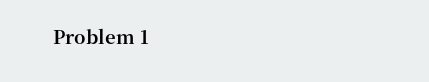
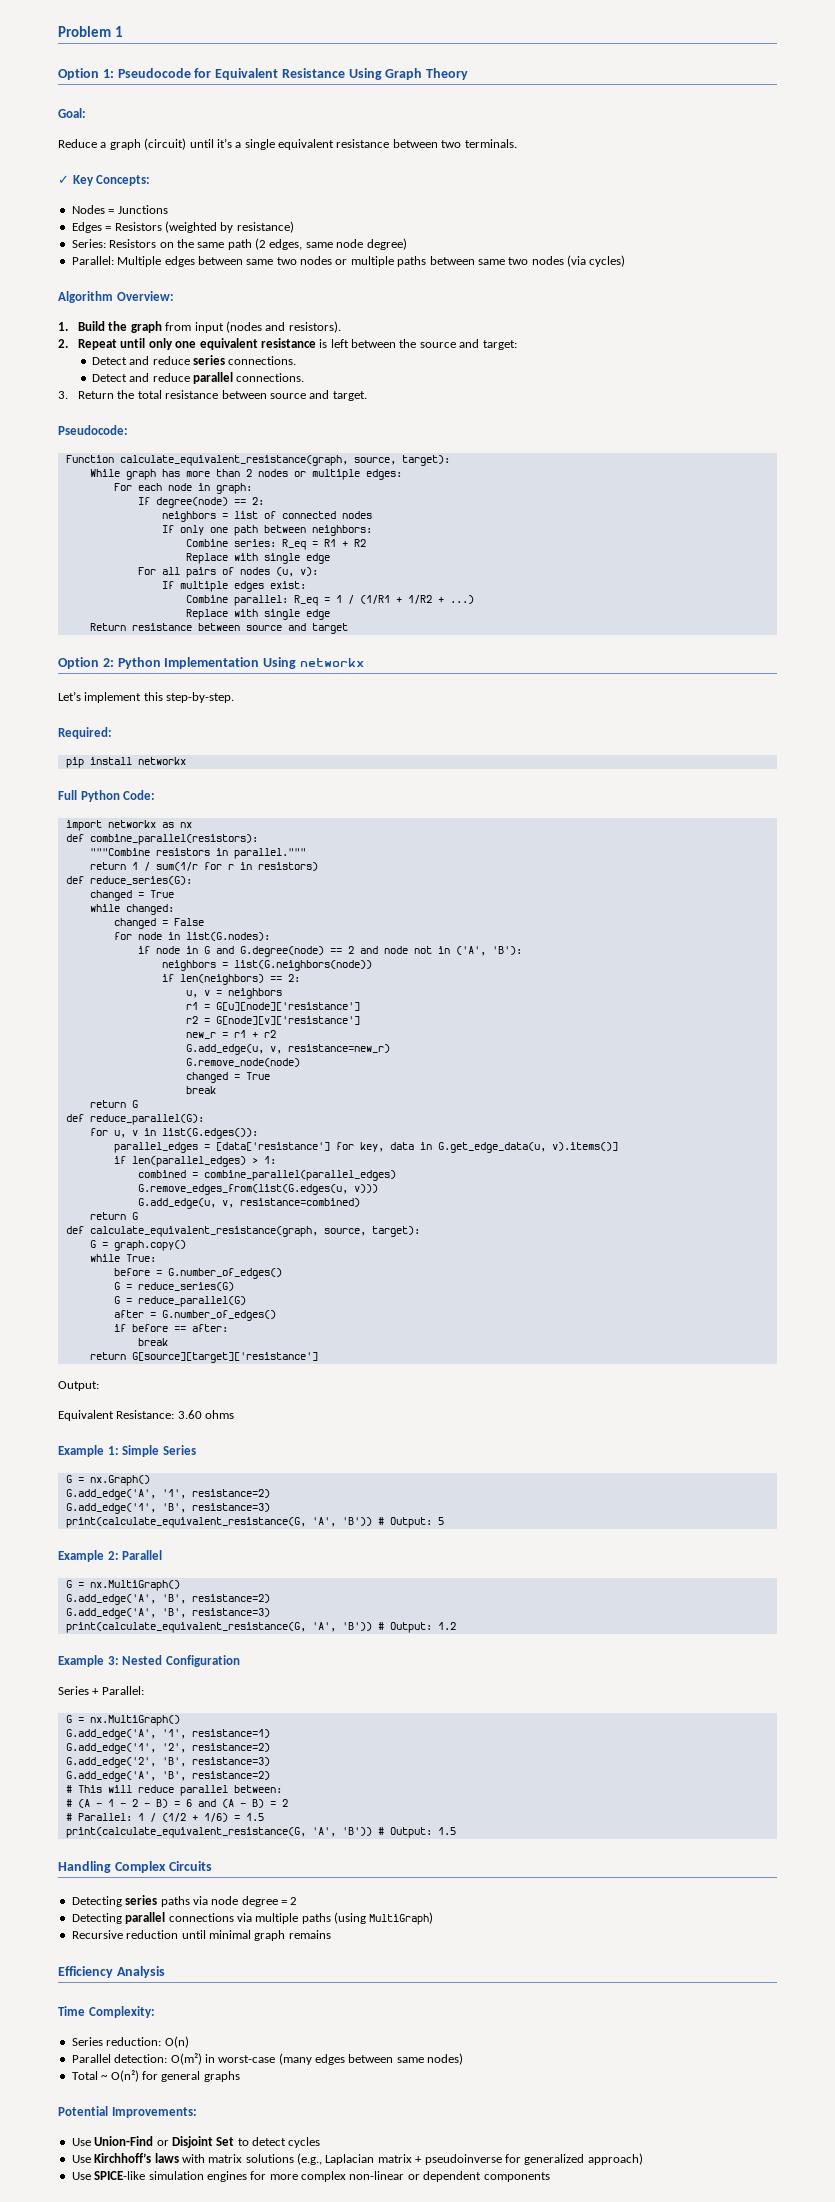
(149, 37) none -> [58,68,469,80] [58,108,86,118] [58,138,517,150] [58,175,151,186] [71,205,168,214] [71,221,294,233] [71,238,407,250] [71,255,626,267] [58,291,174,303] [58,321,341,333] [58,338,517,350] [91,355,297,365] [91,372,305,384] [58,390,367,401] [58,425,128,435] [65,455,450,466] [89,469,402,480] [113,483,252,494] [137,497,264,508] [161,511,372,522] [161,525,372,536] [185,539,366,550] [185,553,330,564] [137,567,318,578] [161,581,306,592] [185,595,474,606] [185,609,330,620] [89,623,348,634] [58,657,364,669] [58,691,235,703] [58,727,112,739] [65,757,186,768] [58,790,156,802] [65,820,192,831] [65,834,258,845] [89,848,306,859] [89,862,318,871] [65,876,192,885] [89,890,174,901] [89,904,174,915] [113,918,204,929] [113,932,270,941] [137,946,522,957] [161,960,372,971] [161,974,300,985] [185,988,282,999] [185,1002,360,1011] [185,1016,360,1025] [185,1030,276,1039] [185,1044,390,1055] [185,1058,300,1067] [185,1072,270,1083] [185,1086,216,1094] [89,1100,138,1108] [65,1114,204,1125] [89,1128,258,1139] [113,1142,618,1153] [113,1156,276,1167] [137,1170,396,1181] [137,1184,378,1195] [137,1198,360,1209] [89,1212,138,1220] [65,1226,420,1237] [89,1240,186,1251] [89,1254,156,1262] [113,1268,282,1279] [113,1282,234,1291] [113,1296,246,1307] [113,1310,276,1321] [113,1324,228,1332] [137,1338,168,1346] [89,1352,318,1363] [58,1381,99,1391] [58,1410,235,1421] [58,1445,196,1457] [65,1475,150,1486] [65,1489,270,1500] [65,1503,270,1514] [65,1517,444,1528] [58,1550,163,1562] [65,1580,180,1591] [65,1594,270,1605] [65,1608,270,1619] [65,1622,456,1633] [58,1655,240,1667] [58,1686,144,1695] [65,1715,180,1726] [65,1729,270,1740] [65,1743,270,1754] [65,1757,270,1768] [65,1771,270,1782] [65,1785,282,1796] [65,1799,288,1808] [65,1813,264,1822] [65,1827,456,1838] [58,1861,212,1873] [71,1895,298,1907] [71,1912,434,1925] [71,1930,331,1941] [58,1966,165,1978] [58,2006,155,2018] [71,2036,189,2048] [71,2053,464,2065] [71,2070,240,2082] [58,2106,197,2118] [71,2136,321,2148] [71,2153,643,2165] [71,2171,550,2182] // Option 1: Pseudocode for Equivalent Resistance Using Graph Theory // Goal: // Reduce a graph (circuit) until it’s a single equivalent resistance between two terminals. // ✓ Key Concepts: // Nodes = Junctions // Edges = Resistors (weighted by resistance) // Series: Resistors on the same path (2 edges, same node degree) // Parallel: Multiple edges between same two nodes or multiple paths between same two nodes (via cycles) // Algorithm Overview: // 1. Build the graph from input (nodes and resistors). // 2. Repeat until only one equivalent resistance is left between the source and target: // Detect and reduce series connections. // Detect and reduce parallel connections. // 3. Return the total resistance between source and target. // Pseudocode: // Function calculate_equivalent_resistance(graph, source, target): // While graph has more than 2 nodes or multiple edges: // For each node in graph: // If degree(node) == 2: // neighbors = list of connected nodes // If only one path between neighbors: // Combine series: R_eq = R1 + R2 // Replace with single edge // For all pairs of nodes (u, v): // If multiple edges exist: // Combine parallel: R_eq = 1 / (1/R1 + 1/R2 + ...) // Replace with single edge // Return resistance between source and target // Option 2: Python Implementation Using networkx // Let’s implement this step-by-step. // Required: // pip install networkx // Full Python Code: // import networkx as nx // def combine_parallel(resistors): // """Combine resistors in parallel.""" // return 1 / sum(1/r for r in resistors) // def reduce_series(G): // changed = True // while changed: // changed = False // for node in list(G.nodes): // if node in G and G.degree(node) == 2 and node not in ('A', 'B'): // neighbors = list(G.neighbors(node)) // if len(neighbors) == 2: // u, v = neighbors // r1 = G[u][node]['resistance'] // r2 = G[node][v]['resistance'] // new_r = r1 + r2 // G.add_edge(u, v, resistance=new_r) // G.remove_node(node) // changed = True // break // return G // def reduce_parallel(G): // for u, v in list(G.edges()): // parallel_edges = [data['resistance'] for key, data in G.get_edge_data(u, v).items()] // if len(parallel_edges) > 1: // combined = combine_parallel(parallel_edges) // G.remove_edges_from(list(G.edges(u, v))) // G.add_edge(u, v, resistance=combined) // return G // def calculate_equivalent_resistance(graph, source, target): // G = graph.copy() // while True: // before = G.number_of_edges() // G = reduce_series(G) // G = reduce_parallel(G) // after = G.number_of_edges() // if before == after: // break // return G[source][target]['resistance'] // Output: // Equivalent Resistance: 3.60 ohms // Example 1: Simple Series // G = nx.Graph() // G.add_edge('A', '1', resistance=2) // G.add_edge('1', 'B', resistance=3) // print(calculate_equivalent_resistance(G, 'A', 'B')) # Output: 5 // Example 2: Parallel // G = nx.MultiGraph() // G.add_edge('A', 'B', resistance=2) // G.add_edge('A', 'B', resistance=3) // print(calculate_equivalent_resistance(G, 'A', 'B')) # Output: 1.2 // Example 3: Nested Configuration // Series + Parallel: // G = nx.MultiGraph() // G.add_edge('A', '1', resistance=1) // G.add_edge('1', '2', resistance=2) // G.add_edge('2', 'B', resistance=3) // G.add_edge('A', 'B', resistance=2) // # This will reduce parallel between: // # (A - 1 - 2 - B) = 6 and (A - B) = 2 // # Parallel: 1 / (1/2 + 1/6) = 1.5 // print(calculate_equivalent_resistance(G, 'A', 'B')) # Output: 1.5 // Handling Complex Circuits // Detecting series paths via node degree = 2 // Detecting parallel connections via multiple paths (using MultiGraph) // Recursive reduction until minimal graph remains // Efficiency Analysis // Time Complexity: // Series reduction: O(n) // Parallel detection: O(m²) in worst-case (many edges between same nodes) // Total ~ O(n²) for general graphs // Potential Improvements: // Use Union-Find or Disjoint Set to detect cycles // Use Kirchhoff’s laws with matrix solutions (e.g., Laplacian matrix + pseudoinverse for generalized approach) // Use SPICE-like simulation engines for more complex non-linear or dependent components

